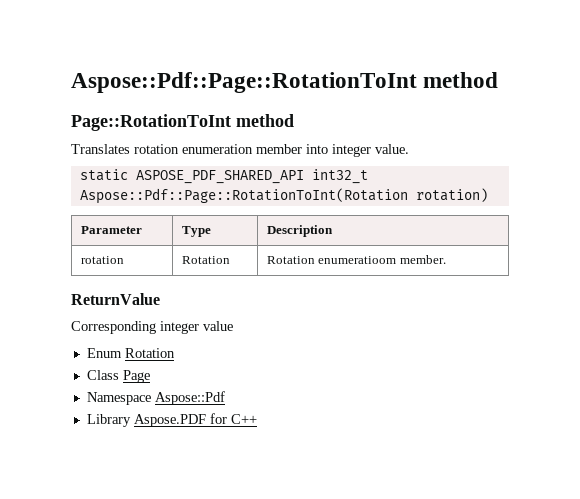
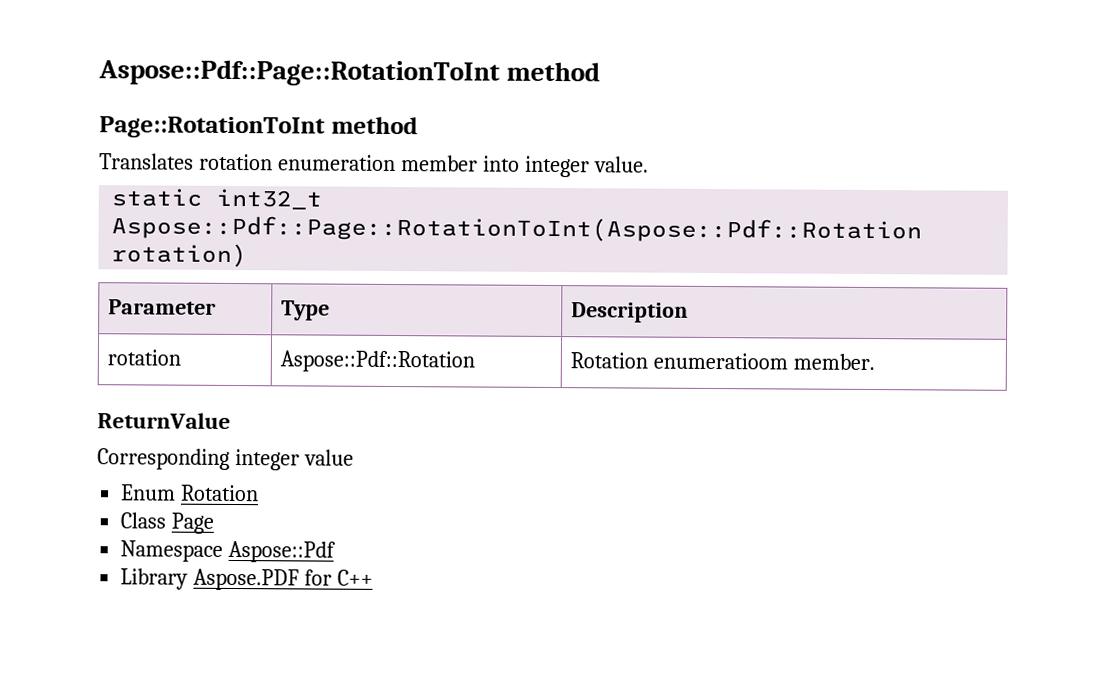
[135,169,368,184] [79,188,408,204] ASPOSE_PDF_SHARED_API int32_t Aspose::Pdf::Page::RotationToInt(Rotation -> [216,188,323,210] [111,215,923,244] int32_t Aspose::Pdf::Page::RotationToInt(Aspose::Pdf::Rotation
[181,256,230,264] Rotation -> [280,350,476,373] Aspose::Pdf::Rotation

